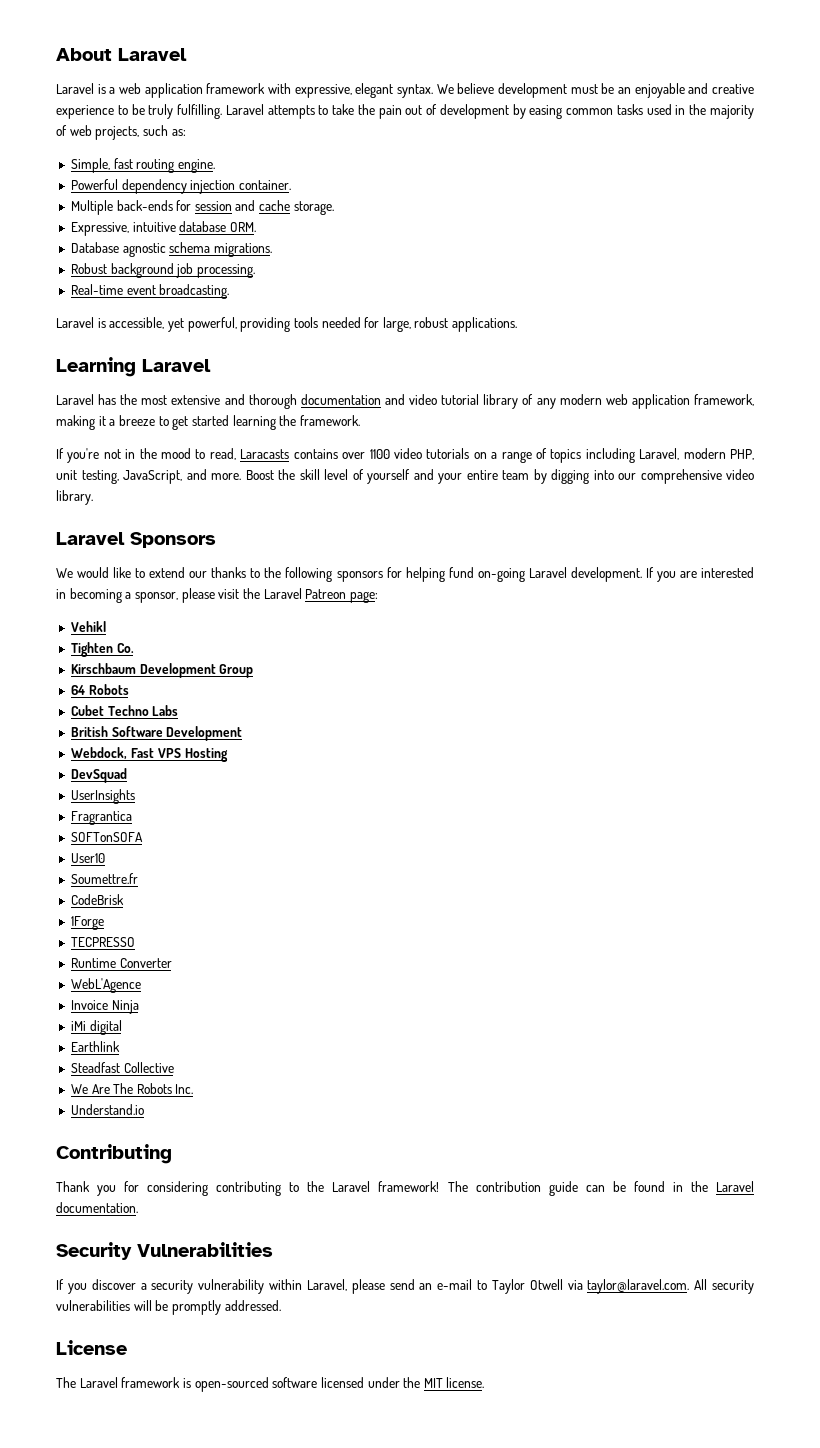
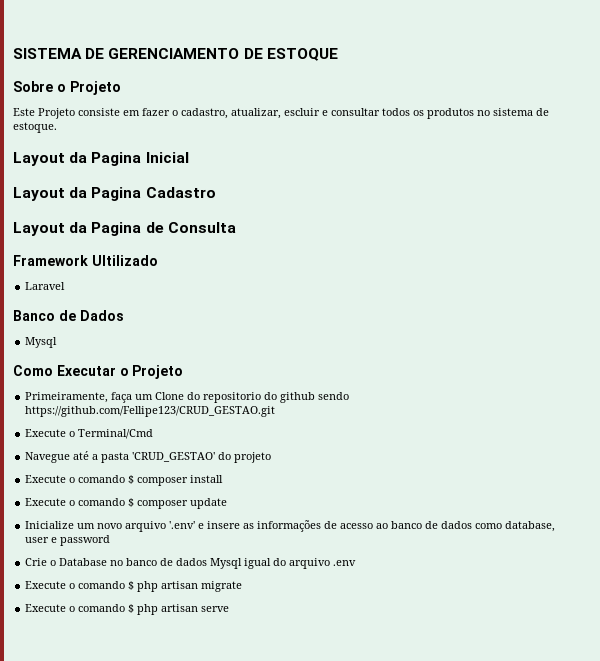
[56,48,187,61] [56,83,754,98] [56,104,755,119] [56,125,186,140] [70,158,215,173] [70,179,291,194] [70,200,334,215] [70,221,256,236] [70,242,272,257] [70,263,255,278] [70,284,230,299] [56,317,518,332] [56,357,211,377] [56,394,755,409] [56,415,360,430] [56,448,754,463] [56,469,754,484] [56,490,93,505] [56,532,216,548] [56,567,754,582] [56,588,378,603] [70,621,106,632] [70,642,134,657] [70,663,254,678] [70,684,129,695] [70,705,179,716] [70,726,243,741] [70,747,228,762] [70,768,127,783] [70,789,135,804] [70,811,132,825] [70,832,143,842] [70,853,105,863] [70,873,138,884] [70,894,124,905] [70,916,104,930] [70,937,135,947] [70,958,172,968] [70,978,141,993] [70,1000,139,1014] [70,1020,122,1035] [70,1041,120,1052] [70,1062,174,1073] [70,1083,194,1094] [70,1104,144,1115] [56,1144,172,1164] [56,1181,754,1196] [56,1202,138,1213] [56,1242,273,1260] [56,1279,755,1294] [56,1300,281,1315] [56,1340,127,1355] [56,1377,485,1392] About Laravel // Laravel is a web application framework with expressive, elegant syntax. We believe development must be an enjoyable and creative experience to be truly fulfilling. Laravel attempts to take the pain out of development by easing common tasks used in the majority of web projects, such as: // Simple, fast routing engine. // Powerful dependency injection container. // Multiple back-ends for session and cache storage. // Expressive, intuitive database ORM. // Database agnostic schema migrations. // Robust background job processing. // Real-time event broadcasting. // Laravel is accessible, yet powerful, providing tools needed for large, robust applications. // Learning Laravel // Laravel has the most extensive and thorough documentation and video tutorial library of any modern web application framework, making it a breeze to get started learning the framework. // If you're not in the mood to read, Laracasts contains over 1100 video tutorials on a range of topics including Laravel, modern PHP, unit testing, JavaScript, and more. Boost the skill level of yourself and your entire team by digging into our comprehensive video library. // Laravel Sponsors // We would like to extend our thanks to the following sponsors for helping fund on-going Laravel development. If you are interested in becoming a sponsor, please visit the Laravel Patreon page: // Vehikl // Tighten Co. // Kirschbaum Development Group // 64 Robots // Cubet Techno Labs // British Software Development // Webdock, Fast VPS Hosting // DevSquad // UserInsights // Fragrantica // SOFTonSOFA // User10 // Soumettre.fr // CodeBrisk // 1Forge // TECPRESSO // Runtime Converter // WebL'Agence // Invoice Ninja // iMi digital // Earthlink // Steadfast Collective // We Are The Robots Inc. // Understand.io // Contributing // Thank you for considering contributing to the Laravel framework! The contribution guide can be found in the Laravel documentation. // Security Vulnerabilities // If you discover a security vulnerability within Laravel, please send an e-mail to Taylor Otwell via taylor@laravel.com. All security vulnerabilities will be promptly addressed. // License // The Laravel framework is open-sourced software licensed under the MIT license. -> [13,48,338,61] [13,81,121,95] [13,108,549,119] [13,122,57,133] [13,152,189,166] [13,187,216,201] [13,222,236,236] [13,255,158,266] [25,282,66,290] [13,310,124,321] [25,337,58,348] [13,365,184,379] [25,392,350,403] [25,406,276,417] [25,429,154,439] [25,451,272,463] [25,475,224,486] [25,498,228,509] [25,520,556,532] [25,535,111,546] [25,558,357,569] [25,581,243,592] [25,604,230,615] SISTEMA DE GERENCIAMENTO DE ESTOQUE // Sobre o Projeto // Este Projeto consiste em fazer o cadastro, atualizar, escluir e consultar todos os produtos no sistema de estoque. // Layout da Pagina Inicial // Layout da Pagina Cadastro // Layout da Pagina de Consulta // Framework Ultilizado // Laravel // Banco de Dados // Mysql // Como Executar o Projeto // Primeiramente, faça um Clone do repositorio do github sendo https://github.com/Fellipe123/CRUD_GESTAO.git // Execute o Terminal/Cmd // Navegue até a pasta 'CRUD_GESTAO' do projeto // Execute o comando $ composer install // Execute o comando $ composer update // Inicialize um novo arquivo '.env' e insere as informações de acesso ao banco de dados como database, user e password // Crie o Database no banco de dados Mysql igual do arquivo .env // Execute o comando $ php artisan migrate // Execute o comando $ php artisan serve

